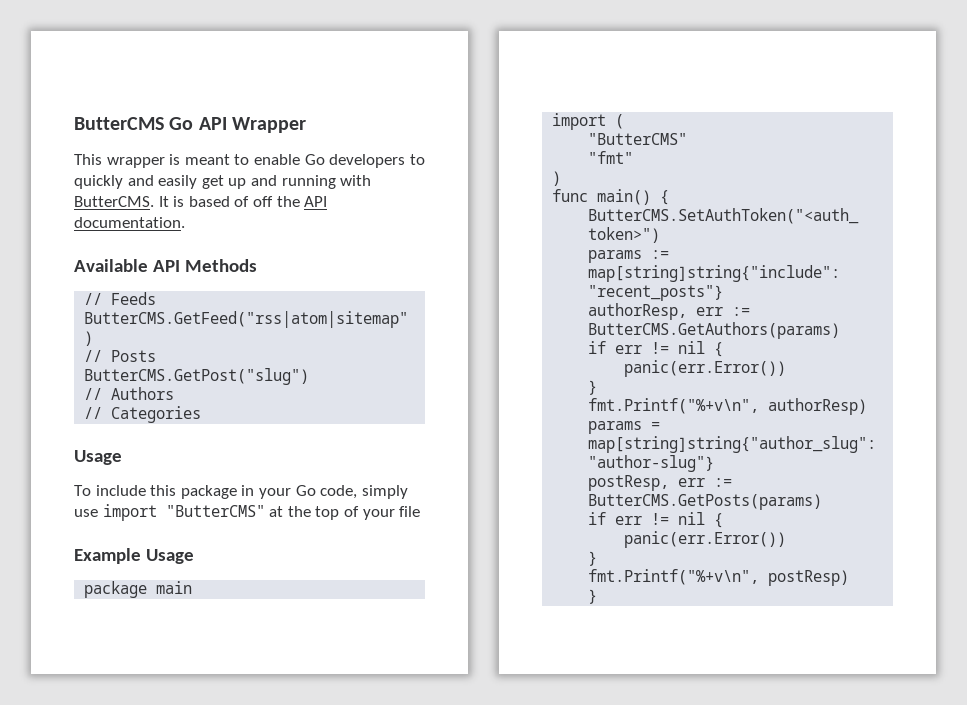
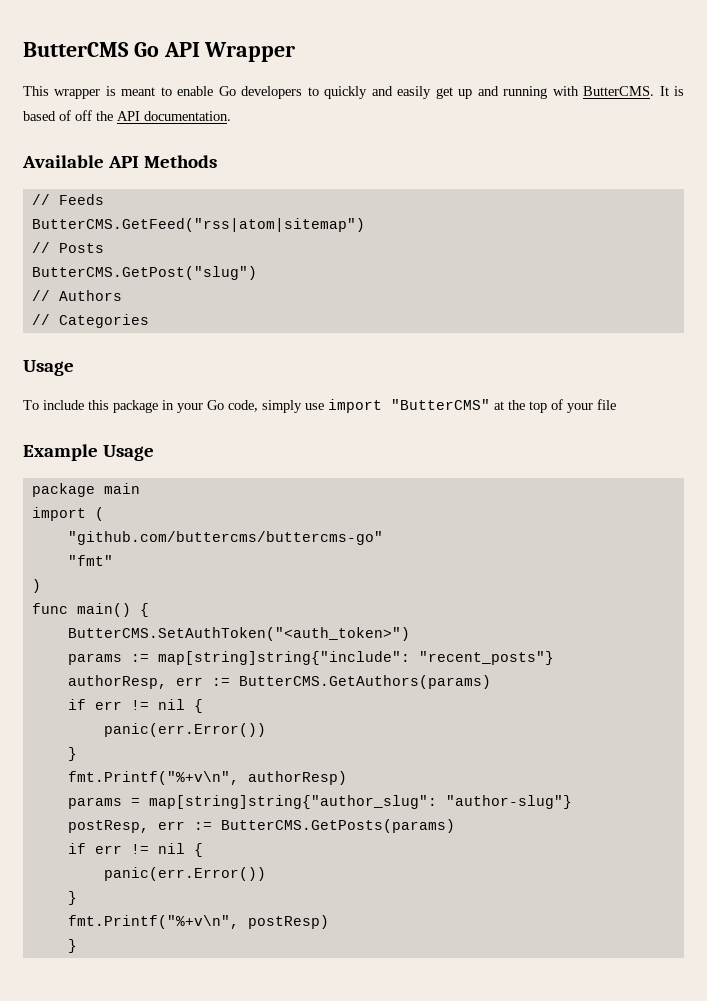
[588,133,688,145] "ButterCMS" -> [67,531,383,545] "github.com/buttercms/buttercms-go"

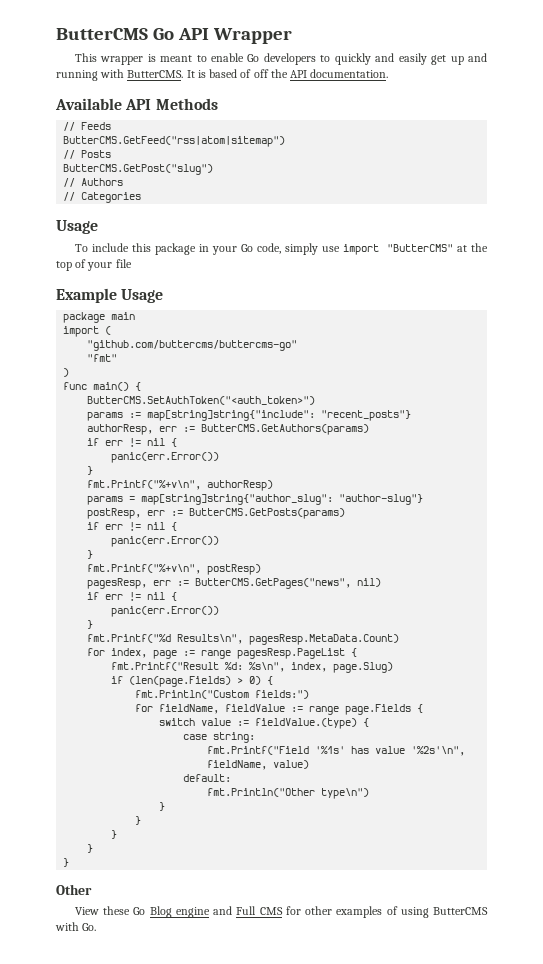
[67,939,77,953] } -> [87,578,382,589] [87,592,178,601] [111,606,220,617] [87,620,94,629] [87,634,400,645] [87,648,358,659] [111,662,394,673] [111,676,274,687] [135,690,310,699] [135,704,424,715] [159,718,370,729] [183,732,256,743] [207,746,466,756] [207,760,310,770] [183,774,232,782] [207,788,370,799] [159,802,166,811] [135,816,142,825] [111,830,118,839] [87,844,94,853] [63,858,70,867] [56,884,92,895] [74,906,489,918] [55,922,97,931] pagesResp, err := ButterCMS.GetPages("news", nil) // if err != nil { // panic(err.Error()) // } // fmt.Printf("%d Results\n", pagesResp.MetaData.Count) // for index, page := range pagesResp.PageList { // fmt.Printf("Result %d: %s\n", index, page.Slug) // if (len(page.Fields) > 0) { // fmt.Println("Custom fields:") // for fieldName, fieldValue := range page.Fields { // switch value := fieldValue.(type) { // case string: // fmt.Printf("Field '%1s' has value '%2s'\n", fieldName, value) // default: // fmt.Println("Other type\n") // } // } // } // } // } // Other // View these Go Blog engine and Full CMS for other examples of using ButterCMS with Go.

